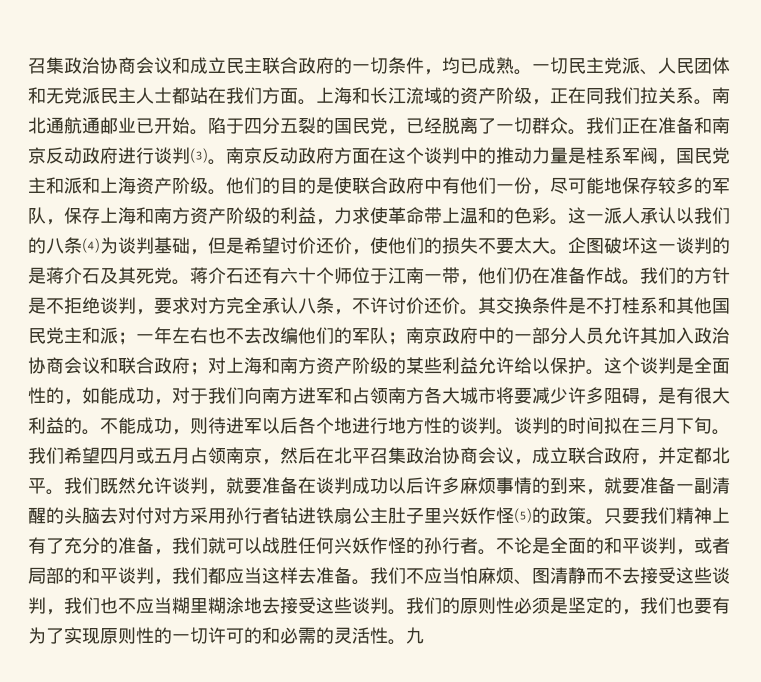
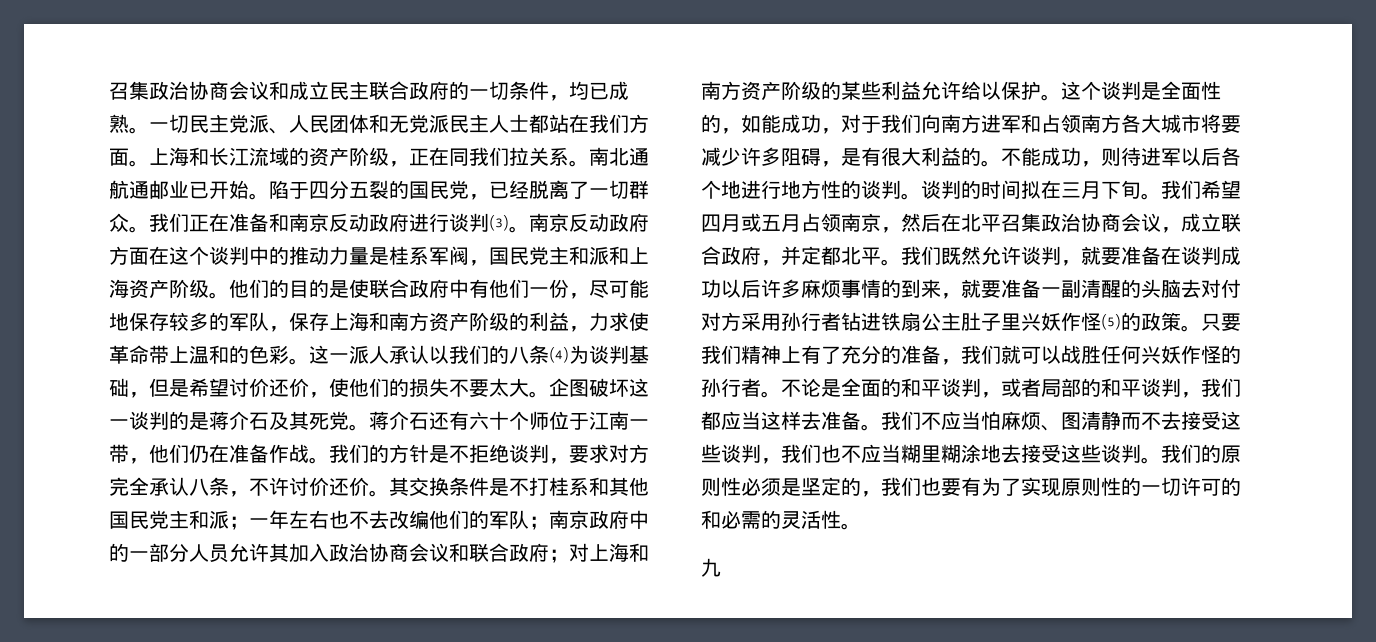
(406, 642) none -> (861, 526) //

